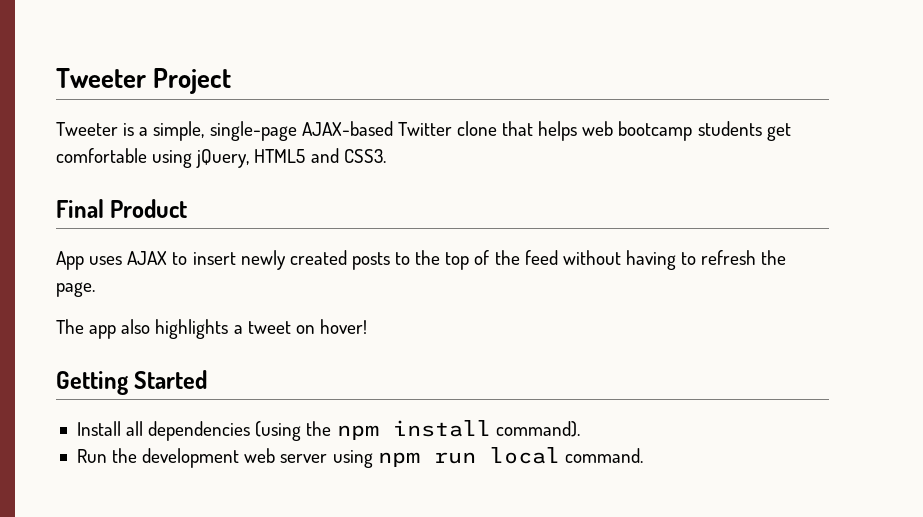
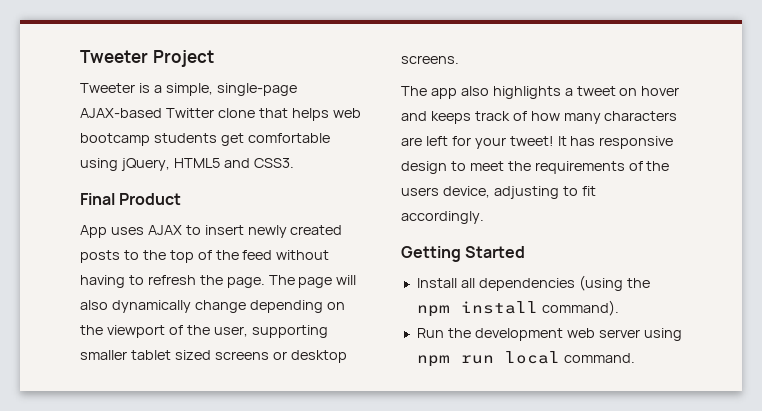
(95, 289) none -> [268,275,357,288] [80,300,345,313] [80,325,328,338] [80,350,347,363] [401,55,459,64] The page will also dynamically change depending on the viewport of the user, supporting smaller tablet sized screens or desktop screens.
[319,319,367,334] hover! -> [641,86,680,96] [401,111,678,124] [401,136,674,149] [401,161,670,174] [401,186,596,199] [401,211,484,224] hover and keeps track of how many characters are left for your tweet! It has responsive design to meet the requirements of the users device, adjusting to fit accordingly.

